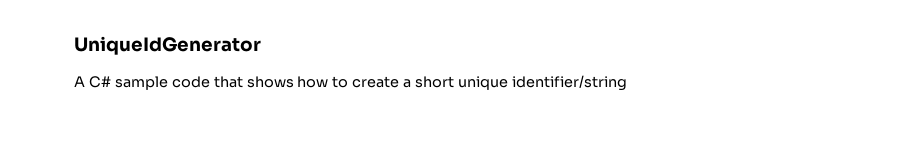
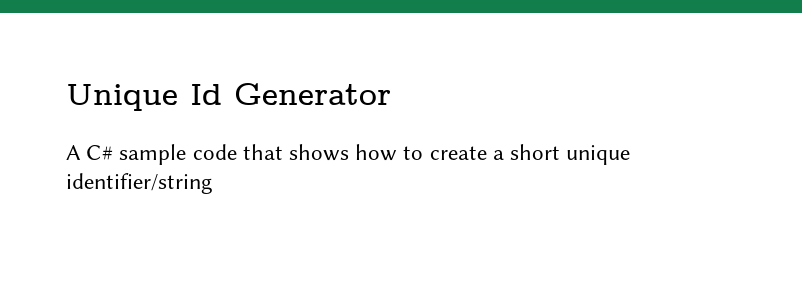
[74,36,261,55] UniqueIdGenerator -> [66,83,391,111] Unique Id Generator

